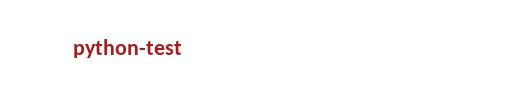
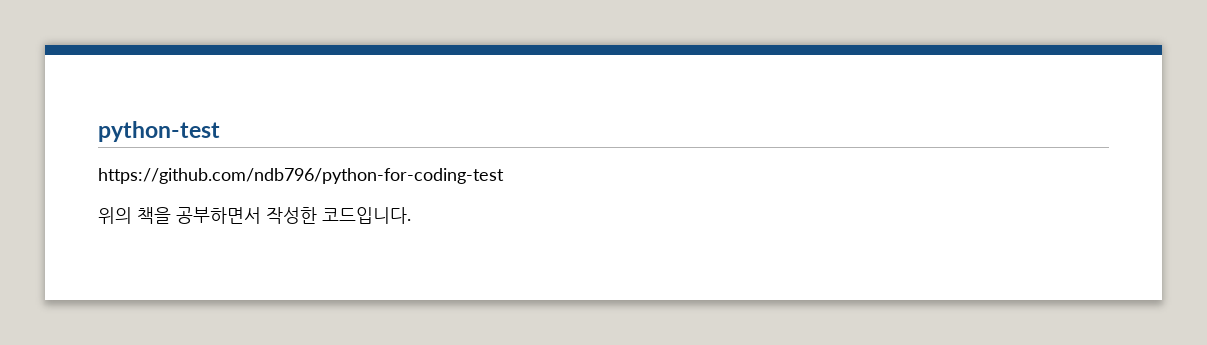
(182, 48) none -> [98,168,504,184] [98,207,411,224] // https://github.com/ndb796/python-for-coding-test // 위의 책을 공부하면서 작성한 코드입니다.

